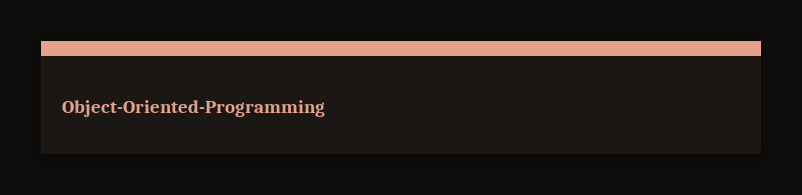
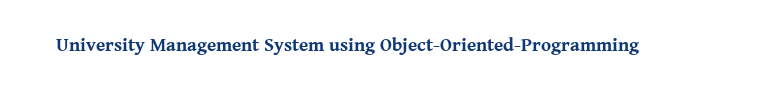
(62, 108) none -> [56,38,376,55] University Management System using

